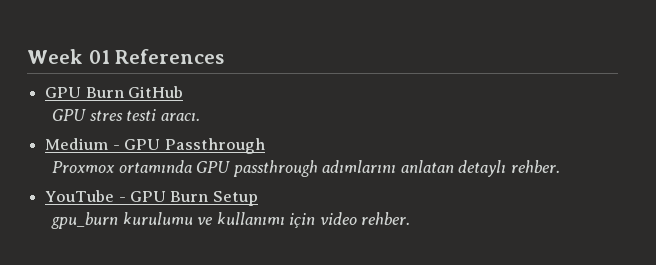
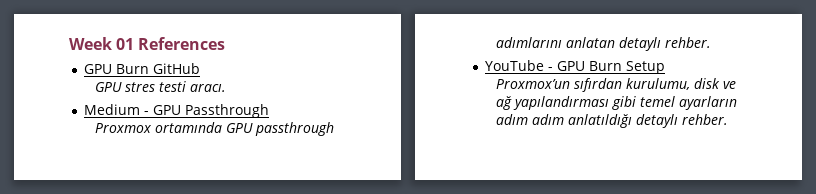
[51,212,357,229] gpu_burn kurulumu ve kullanımı için video -> [496,78,737,92] [496,96,738,110] [496,114,679,128] Proxmox’un sıfırdan kurulumu, disk ve ağ yapılandırması gibi temel ayarların adım adım anlatıldığı detaylı

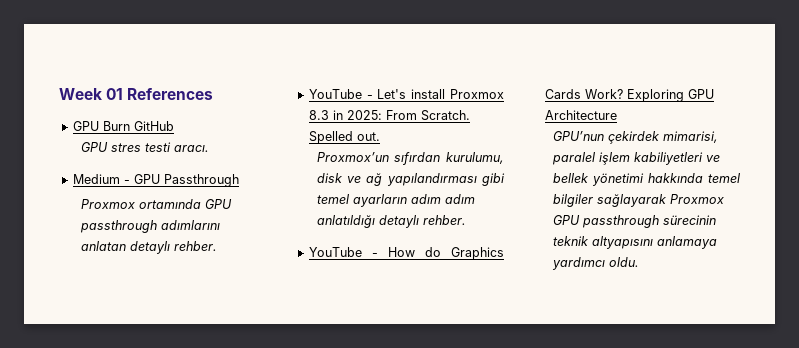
[556,61,665,74] GPU Burn Setup -> [377,89,504,99] [308,110,470,121] [308,131,380,144] Let's install Proxmox 8.3 in 2025: From Scratch. Spelled out.
(729, 119) none -> [308,247,504,260] [544,89,714,102] [544,110,617,120] [552,131,718,144] [551,152,720,165] [552,173,740,186] [552,194,724,207] [552,215,716,228] [552,236,717,249] [551,257,639,270] // YouTube - How do Graphics Cards Work? Exploring GPU Architecture // GPU’nun çekirdek mimarisi, paralel işlem kabiliyetleri ve bellek yönetimi hakkında temel bilgiler sağlayarak Proxmox GPU passthrough sürecinin teknik altyapısını anlamaya yardımcı oldu.

